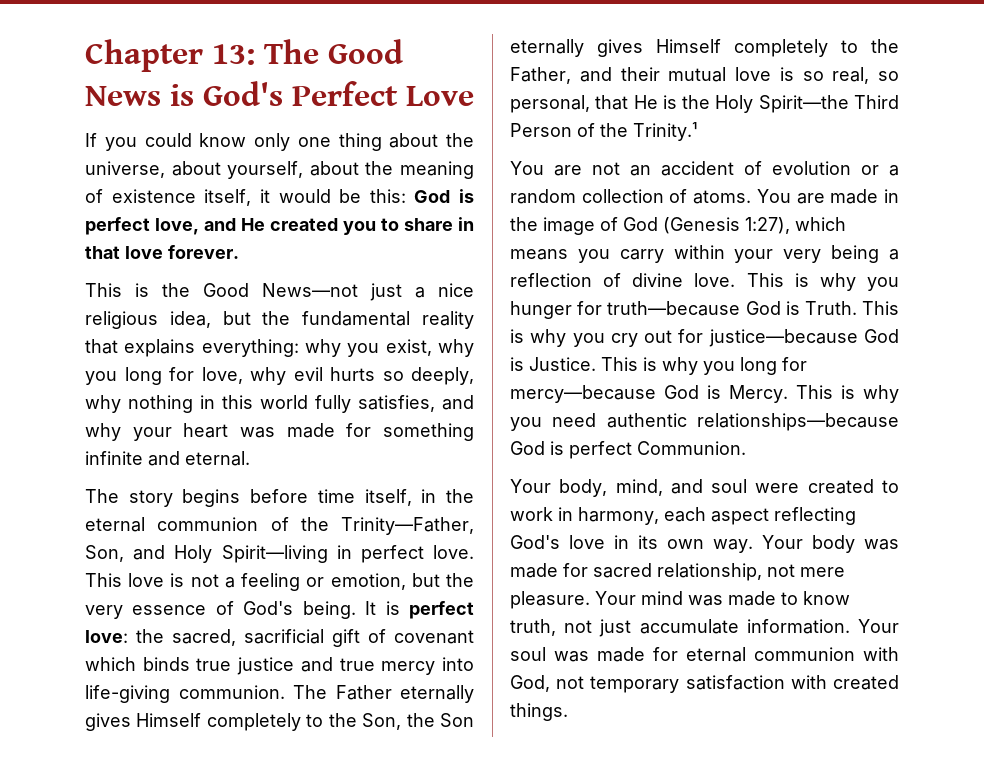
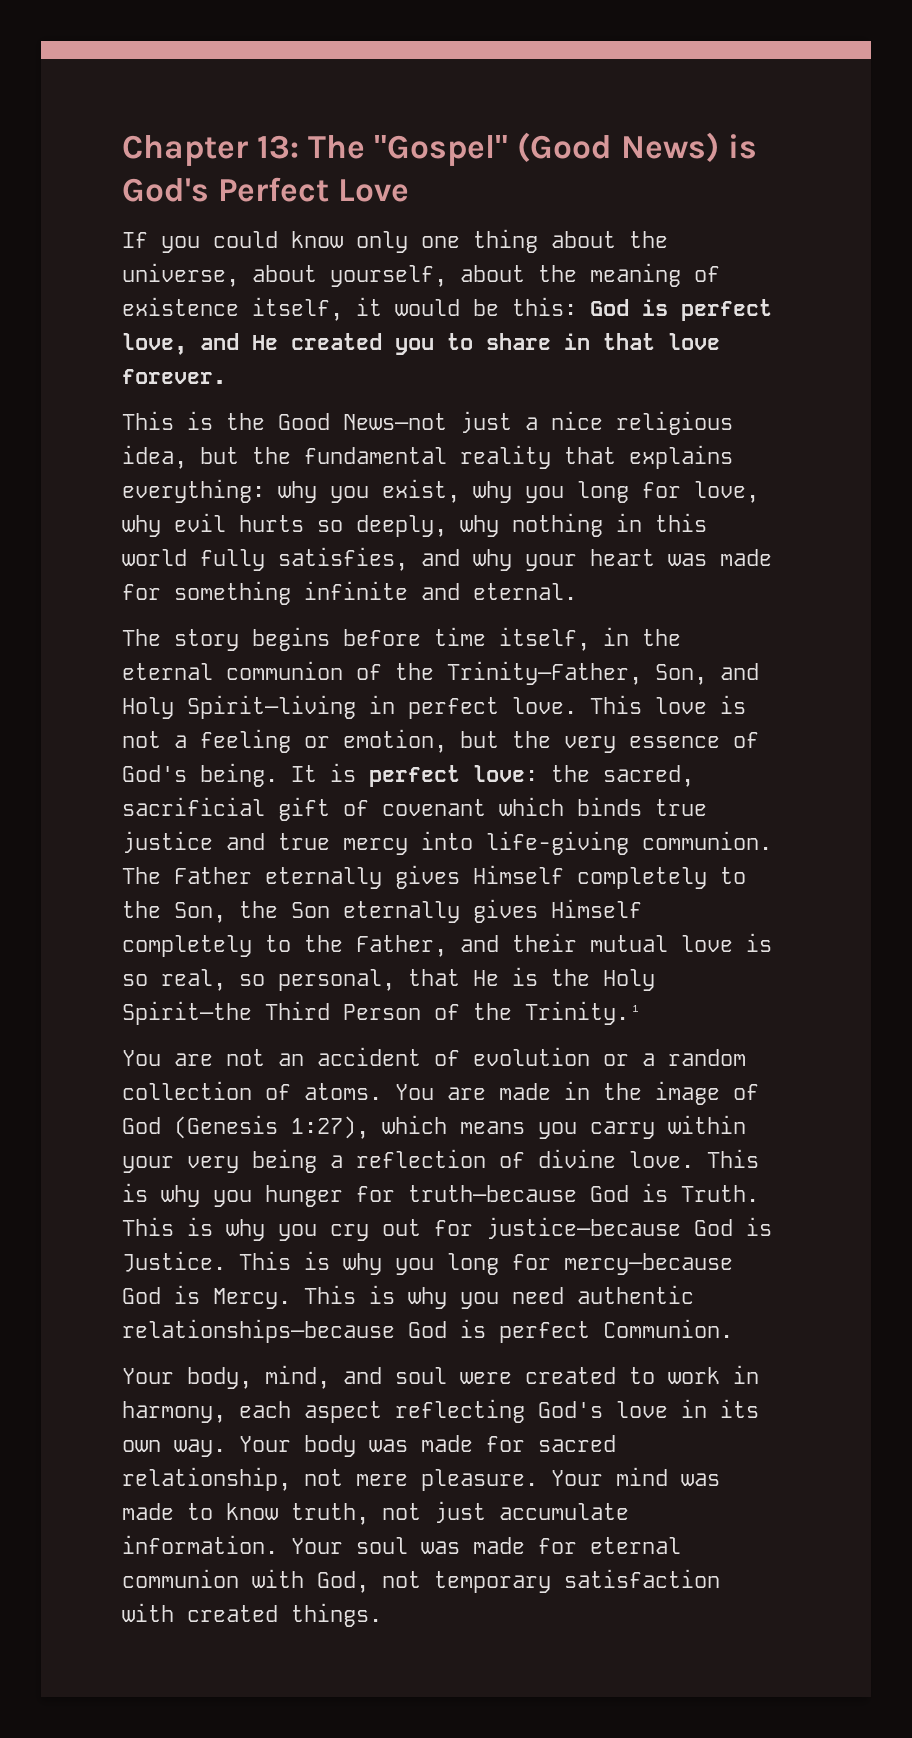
[328,39,403,64] [85,86,161,106] Good News -> [374,132,720,166] "Gospel" (Good News)

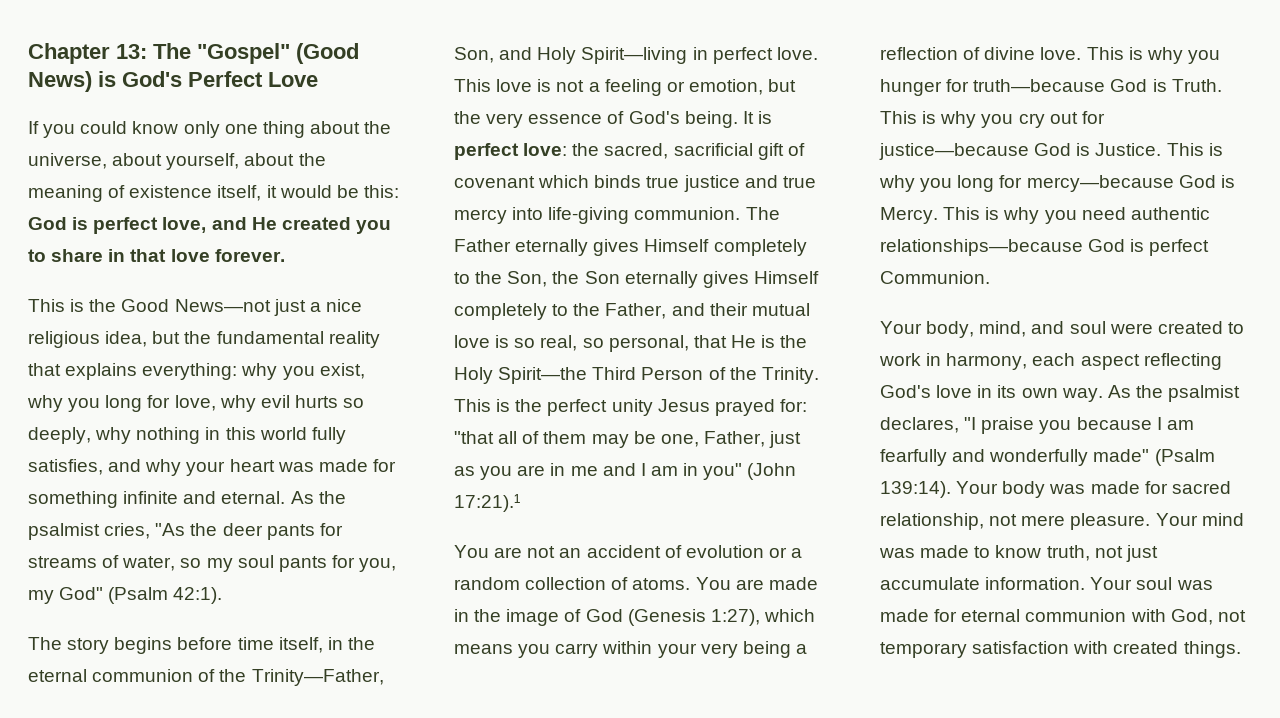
(577, 591) none -> [290,491,346,504] [28,523,343,540] [28,555,397,572] [28,587,223,604] As the psalmist cries, "As the deer pants for streams of water, so my soul pants for you, my God" (Psalm 42:1).
[525,1001,642,1025] Trinity.¹ -> [761,367,819,384] [454,399,807,416] [454,431,802,448] [454,463,797,480] [454,494,520,512] Trinity. This is the perfect unity Jesus prayed for: "that all of them may be one, Father, just as you are in me and I am in you" (John 17:21).¹
(226, 1448) none -> [1107,385,1241,402] [880,417,1194,434] [880,449,1215,466] [880,481,951,498] As the psalmist declares, "I praise you because I am fearfully and wonderfully made" (Psalm 139:14).

